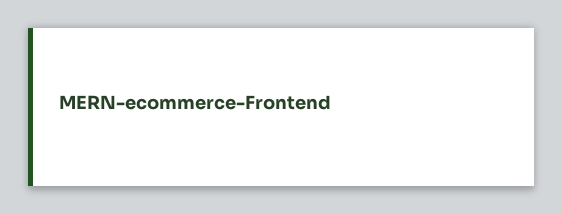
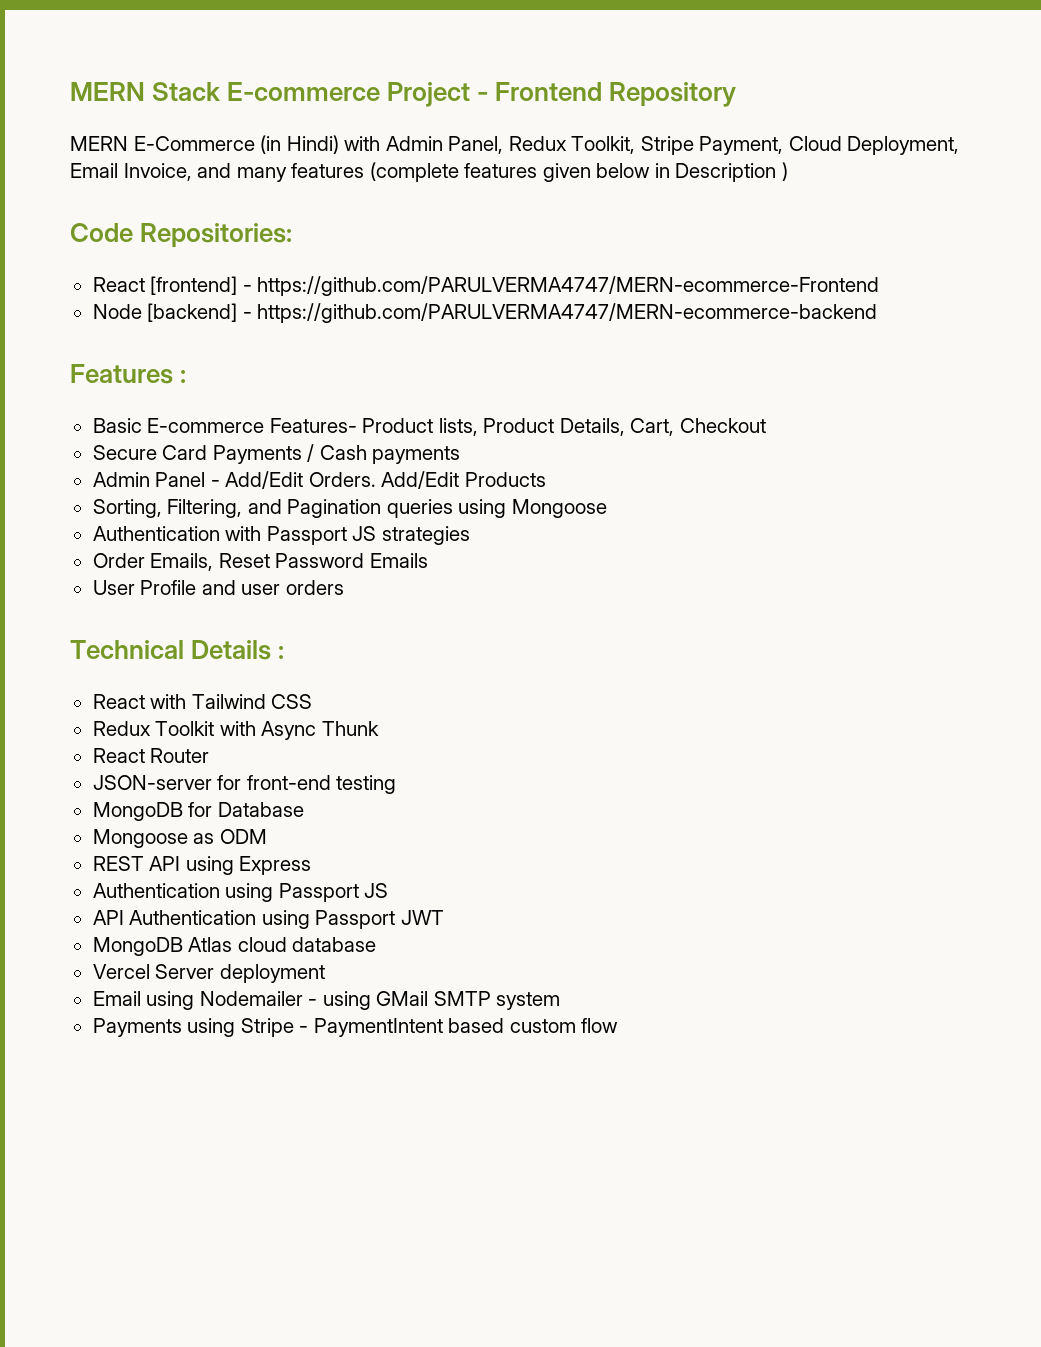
[59,95,331,110] MERN-ecommerce-Frontend -> [70,82,737,107] [70,135,960,155] [70,162,788,182] [70,223,293,248] [92,276,880,296] [92,303,878,323] [70,364,187,384] [92,418,766,436] [92,444,461,464] [92,471,546,489] [92,499,607,518] [92,526,470,545] [92,553,428,571] [92,580,344,595] [70,640,285,660] [92,694,313,709] [92,721,379,740] [92,748,210,763] [92,775,397,794] [92,802,304,821] [92,829,267,848] [92,856,312,875] [92,883,389,902] [92,910,444,929] [92,937,377,956] [92,964,325,983] [92,991,561,1010] [92,1018,619,1037] MERN Stack E-commerce Project - Frontend Repository // MERN E-Commerce (in Hindi) with Admin Panel, Redux Toolkit, Stripe Payment, Cloud Deployment, Email Invoice, and many features (complete features given below in Description ) // Code Repositories: // React [frontend] - https://github.com/PARULVERMA4747/MERN-ecommerce-Frontend // Node [backend] - https://github.com/PARULVERMA4747/MERN-ecommerce-backend // Features : // Basic E-commerce Features- Product lists, Product Details, Cart, Checkout // Secure Card Payments / Cash payments // Admin Panel - Add/Edit Orders. Add/Edit Products // Sorting, Filtering, and Pagination queries using Mongoose // Authentication with Passport JS strategies // Order Emails, Reset Password Emails // User Profile and user orders // Technical Details : // React with Tailwind CSS // Redux Toolkit with Async Thunk // React Router // JSON-server for front-end testing // MongoDB for Database // Mongoose as ODM // REST API using Express // Authentication using Passport JS // API Authentication using Passport JWT // MongoDB Atlas cloud database // Vercel Server deployment // Email using Nodemailer - using GMail SMTP system // Payments using Stripe - PaymentIntent based custom flow

